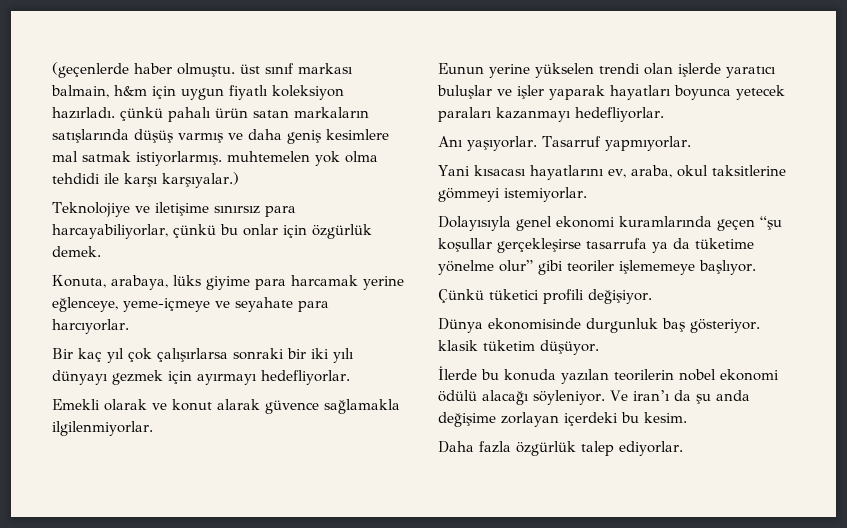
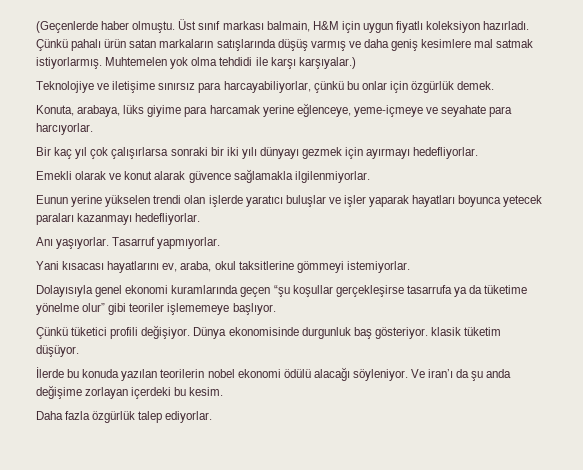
[52,62,129,78] (geçenlerde -> [36,21,98,33] (Geçenlerde
[240,64,260,74] üst -> [178,19,197,30] Üst
[114,85,147,96] h&m -> [312,21,339,30] H&M
[120,107,163,121] çünkü -> [36,39,68,51] Çünkü
[227,151,310,162] muhtemelen -> [105,57,168,66] Muhtemelen
(652, 296) // -> (191, 332) none

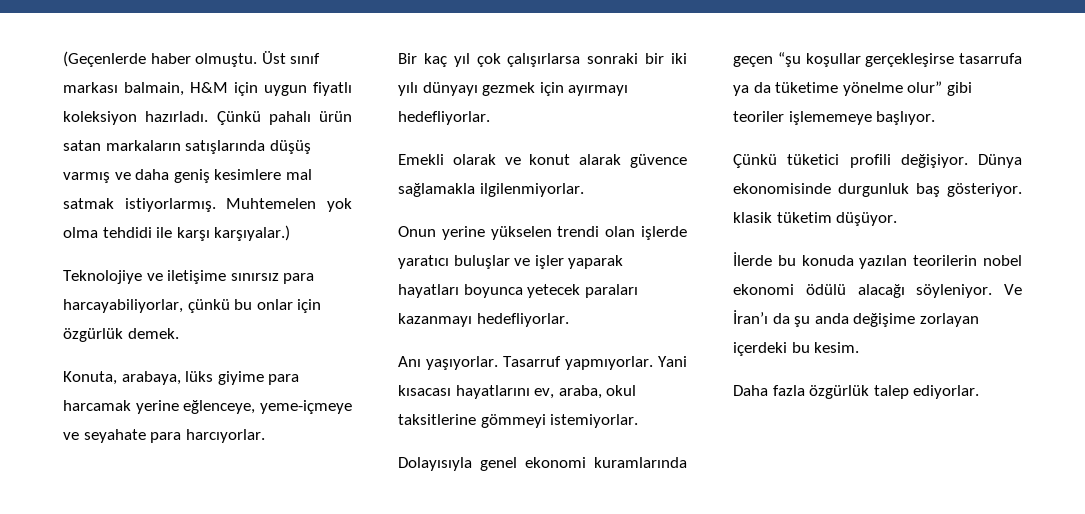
[36,195,68,204] Eunun -> [398,226,436,237] Onun
(221, 243) // -> (653, 363) none
[428,369,454,378] iran’ı -> [733,310,768,324] İran’ı

